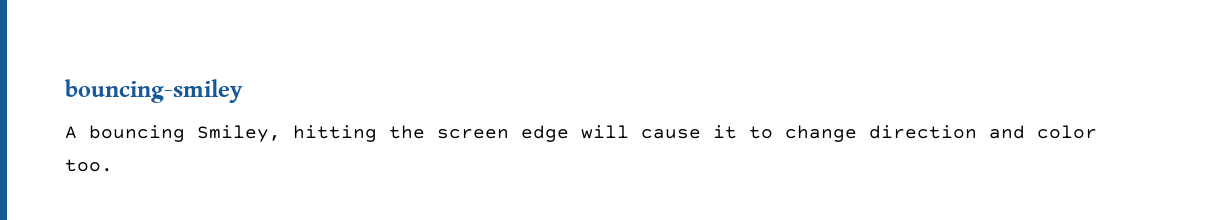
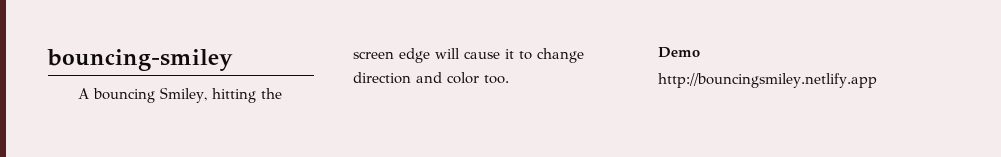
(113, 165) none -> [658,47,700,58] [658,73,877,88] // Demo // http://bouncingsmiley.netlify.app

